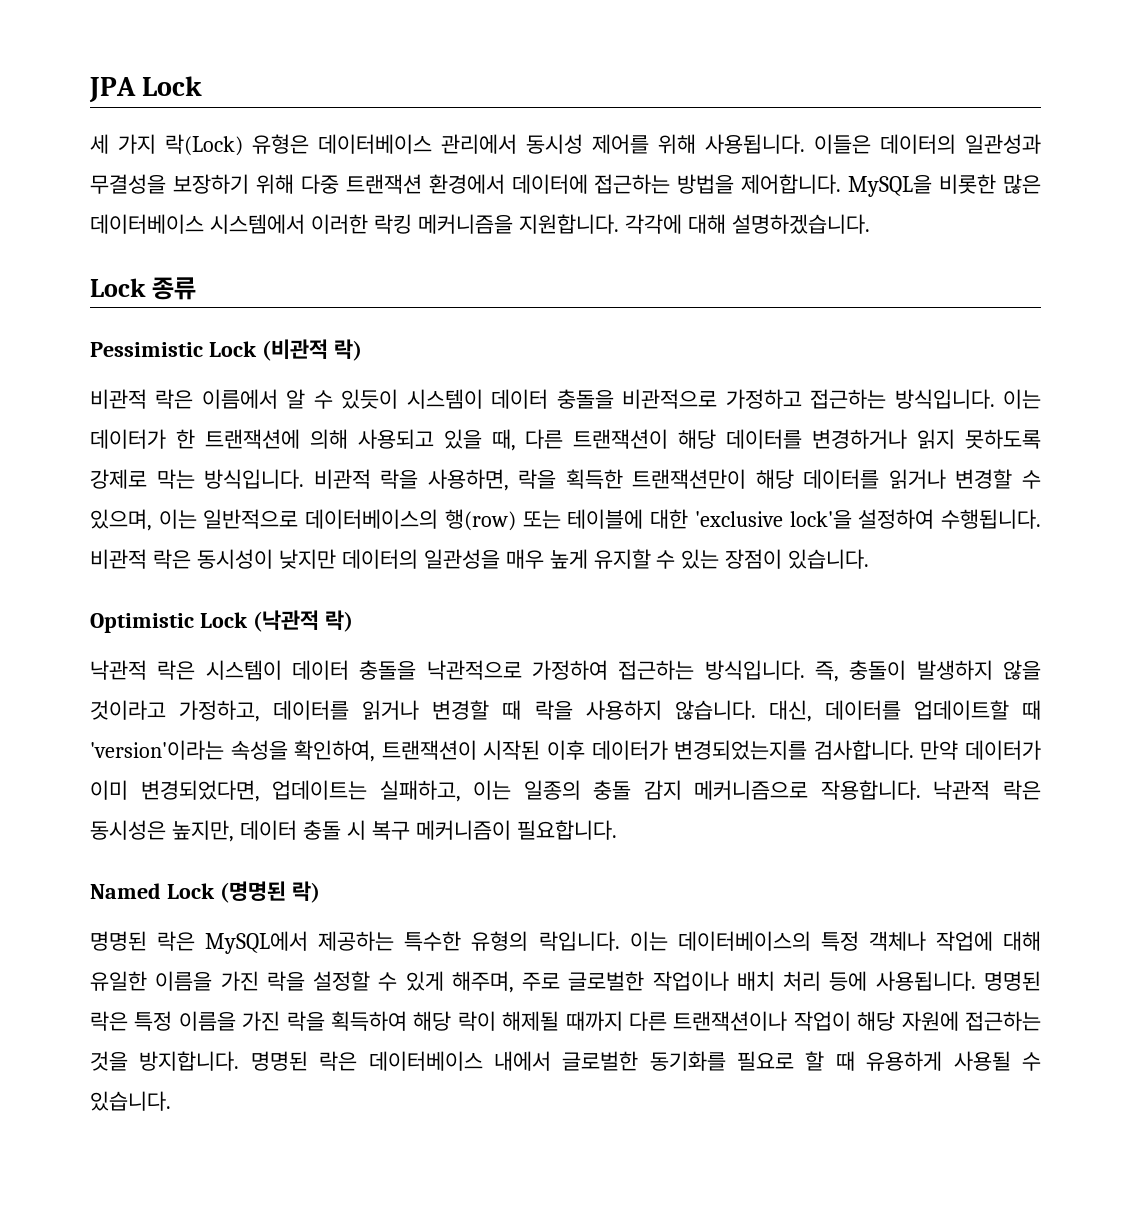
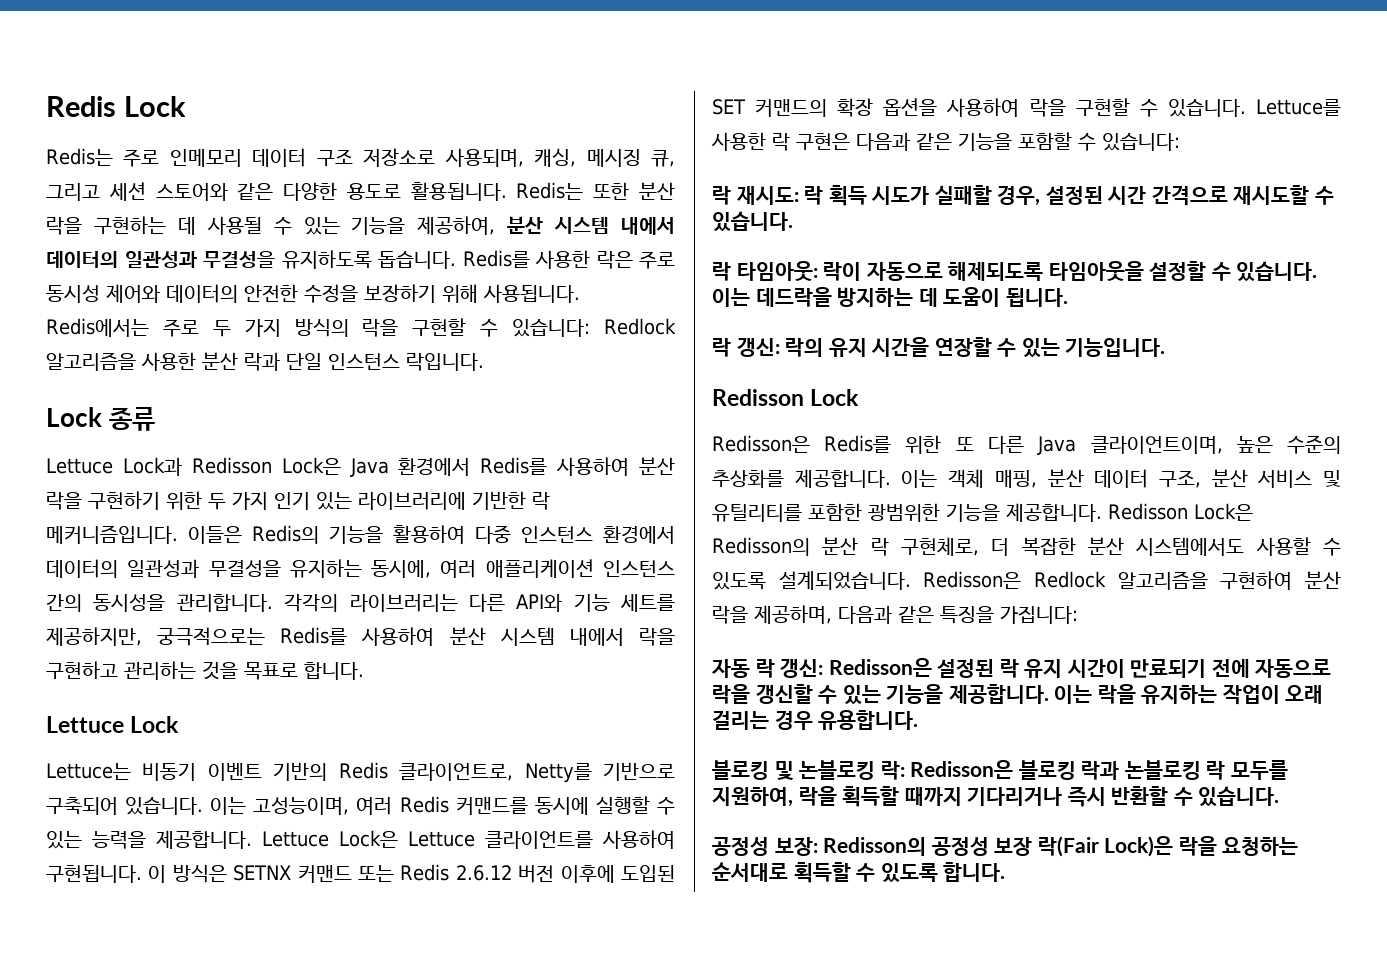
[89,76,203,103] [90,134,1041,156] [90,174,1041,197] [90,214,870,234] [90,277,196,300] [90,339,362,361] [90,389,1041,409] [90,429,1041,451] [90,469,1041,491] [90,509,1042,531] [90,549,870,569] [90,610,353,633] [90,660,1042,682] [90,700,1041,722] [90,740,1042,762] [90,780,1041,802] [90,820,617,842] [90,881,320,903] [90,931,1042,954] [90,971,1041,993] [90,1011,1041,1031] [90,1051,1041,1071] [90,1091,171,1111] JPA Lock // 세 가지 락(Lock) 유형은 데이터베이스 관리에서 동시성 제어를 위해 사용됩니다. 이들은 데이터의 일관성과 무결성을 보장하기 위해 다중 트랜잭션 환경에서 데이터에 접근하는 방법을 제어합니다. MySQL을 비롯한 많은 데이터베이스 시스템에서 이러한 락킹 메커니즘을 지원합니다. 각각에 대해 설명하겠습니다. // Lock 종류 // Pessimistic Lock (비관적 락) // 비관적 락은 이름에서 알 수 있듯이 시스템이 데이터 충돌을 비관적으로 가정하고 접근하는 방식입니다. 이는 데이터가 한 트랜잭션에 의해 사용되고 있을 때, 다른 트랜잭션이 해당 데이터를 변경하거나 읽지 못하도록 강제로 막는 방식입니다. 비관적 락을 사용하면, 락을 획득한 트랜잭션만이 해당 데이터를 읽거나 변경할 수 있으며, 이는 일반적으로 데이터베이스의 행(row) 또는 테이블에 대한 'exclusive lock'을 설정하여 수행됩니다. 비관적 락은 동시성이 낮지만 데이터의 일관성을 매우 높게 유지할 수 있는 장점이 있습니다. // Optimistic Lock (낙관적 락) // 낙관적 락은 시스템이 데이터 충돌을 낙관적으로 가정하여 접근하는 방식입니다. 즉, 충돌이 발생하지 않을 것이라고 가정하고, 데이터를 읽거나 변경할 때 락을 사용하지 않습니다. 대신, 데이터를 업데이트할 때 'version'이라는 속성을 확인하여, 트랜잭션이 시작된 이후 데이터가 변경되었는지를 검사합니다. 만약 데이터가 이미 변경되었다면, 업데이트는 실패하고, 이는 일종의 충돌 감지 메커니즘으로 작용합니다. 낙관적 락은 동시성은 높지만, 데이터 충돌 시 복구 메커니즘이 필요합니다. // Named Lock (명명된 락) // 명명된 락은 MySQL에서 제공하는 특수한 유형의 락입니다. 이는 데이터베이스의 특정 객체나 작업에 대해 유일한 이름을 가진 락을 설정할 수 있게 해주며, 주로 글로벌한 작업이나 배치 처리 등에 사용됩니다. 명명된 락은 특정 이름을 가진 락을 획득하여 해당 락이 해제될 때까지 다른 트랜잭션이나 작업이 해당 자원에 접근하는 것을 방지합니다. 명명된 락은 데이터베이스 내에서 글로벌한 동기화를 필요로 할 때 유용하게 사용될 수 있습니다. -> [46,96,186,117] [46,148,675,167] [46,182,676,201] [46,216,675,235] [46,250,675,269] [46,284,580,303] [46,318,677,337] [46,352,484,371] [46,407,155,431] [46,457,675,477] [46,491,550,510] [46,525,675,544] [46,559,675,578] [46,594,675,612] [46,627,675,646] [46,661,364,680] [46,716,180,733] [46,762,675,783] [46,796,675,815] [46,830,675,849] [46,864,675,883] [712,98,1341,117] [711,132,1180,151] [712,185,1334,206] [712,211,793,232] [712,261,1318,282] [712,287,1068,307] [712,337,1166,358] [712,389,860,406] [712,435,1341,455] [712,469,1341,488] [712,503,1253,522] [712,537,1341,556] [712,571,1341,590] [712,605,1078,624] [711,658,1332,678] [712,684,1324,705] [712,710,919,730] [712,760,1288,781] [712,786,1280,807] [712,836,1299,857] [712,862,1006,883] Redis Lock // Redis는 주로 인메모리 데이터 구조 저장소로 사용되며, 캐싱, 메시징 큐, 그리고 세션 스토어와 같은 다양한 용도로 활용됩니다. Redis는 또한 분산 락을 구현하는 데 사용될 수 있는 기능을 제공하여, 분산 시스템 내에서 데이터의 일관성과 무결성을 유지하도록 돕습니다. Redis를 사용한 락은 주로 동시성 제어와 데이터의 안전한 수정을 보장하기 위해 사용됩니다. Redis에서는 주로 두 가지 방식의 락을 구현할 수 있습니다: Redlock 알고리즘을 사용한 분산 락과 단일 인스턴스 락입니다. // Lock 종류 // Lettuce Lock과 Redisson Lock은 Java 환경에서 Redis를 사용하여 분산 락을 구현하기 위한 두 가지 인기 있는 라이브러리에 기반한 락 메커니즘입니다. 이들은 Redis의 기능을 활용하여 다중 인스턴스 환경에서 데이터의 일관성과 무결성을 유지하는 동시에, 여러 애플리케이션 인스턴스 간의 동시성을 관리합니다. 각각의 라이브러리는 다른 API와 기능 세트를 제공하지만, 궁극적으로는 Redis를 사용하여 분산 시스템 내에서 락을 구현하고 관리하는 것을 목표로 합니다. // Lettuce Lock // Lettuce는 비동기 이벤트 기반의 Redis 클라이언트로, Netty를 기반으로 구축되어 있습니다. 이는 고성능이며, 여러 Redis 커맨드를 동시에 실행할 수 있는 능력을 제공합니다. Lettuce Lock은 Lettuce 클라이언트를 사용하여 구현됩니다. 이 방식은 SETNX 커맨드 또는 Redis 2.6.12 버전 이후에 도입된 SET 커맨드의 확장 옵션을 사용하여 락을 구현할 수 있습니다. Lettuce를 사용한 락 구현은 다음과 같은 기능을 포함할 수 있습니다: // 락 재시도: 락 획득 시도가 실패할 경우, 설정된 시간 간격으로 재시도할 수 있습니다. // 락 타임아웃: 락이 자동으로 해제되도록 타임아웃을 설정할 수 있습니다. 이는 데드락을 방지하는 데 도움이 됩니다. // 락 갱신: 락의 유지 시간을 연장할 수 있는 기능입니다. // Redisson Lock // Redisson은 Redis를 위한 또 다른 Java 클라이언트이며, 높은 수준의 추상화를 제공합니다. 이는 객체 매핑, 분산 데이터 구조, 분산 서비스 및 유틸리티를 포함한 광범위한 기능을 제공합니다. Redisson Lock은 Redisson의 분산 락 구현체로, 더 복잡한 분산 시스템에서도 사용할 수 있도록 설계되었습니다. Redisson은 Redlock 알고리즘을 구현하여 분산 락을 제공하며, 다음과 같은 특징을 가집니다: // 자동 락 갱신: Redisson은 설정된 락 유지 시간이 만료되기 전에 자동으로 락을 갱신할 수 있는 기능을 제공합니다. 이는 락을 유지하는 작업이 오래 걸리는 경우 유용합니다. // 블로킹 및 논블로킹 락: Redisson은 블로킹 락과 논블로킹 락 모두를 지원하여, 락을 획득할 때까지 기다리거나 즉시 반환할 수 있습니다. // 공정성 보장: Redisson의 공정성 보장 락(Fair Lock)은 락을 요청하는 순서대로 획득할 수 있도록 합니다.

